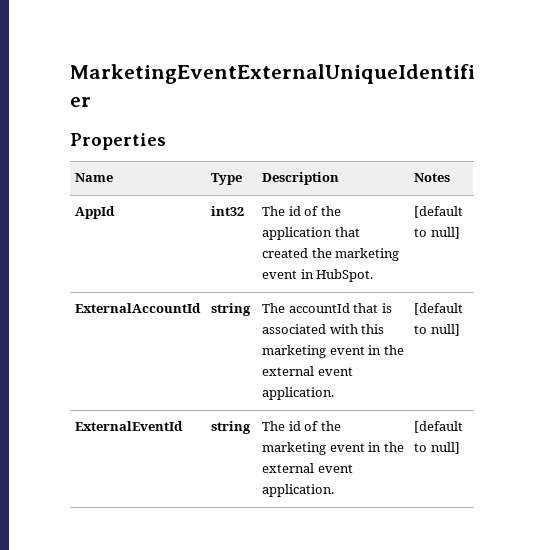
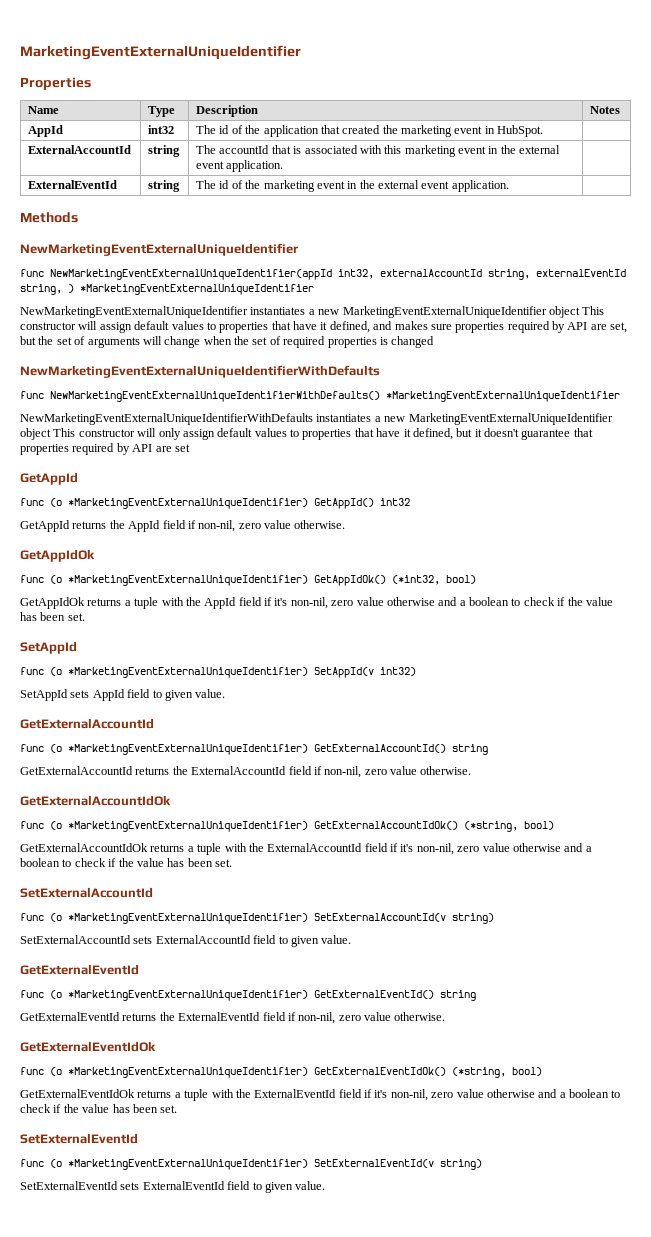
[414,206,464,218] [414,227,460,239] [default to null] -> (544, 131) none
[414,303,464,315] [414,324,460,336] [default to null] -> (284, 166) none
[414,421,464,433] [414,442,460,454] [default to null] -> [20,212,78,223] [20,243,298,256] [20,269,626,280] [20,284,314,295] [20,306,605,318] [20,321,628,333] [20,336,435,348] [20,365,380,378] [20,391,620,402] [20,413,613,425] [20,428,593,440] [20,443,190,455] [20,472,78,485] [20,498,410,509] [20,520,346,532] [20,549,95,562] [20,575,476,586] [20,597,613,609] [20,612,85,621] [20,641,77,654] [20,667,416,678] [20,689,226,701] [20,718,154,729] [20,744,488,755] [20,766,472,778] [20,795,171,806] [20,821,554,832] [20,843,592,855] [20,858,232,867] [20,887,153,898] [20,913,494,924] [20,935,352,947] [20,964,139,975] [20,990,476,1001] [20,1012,446,1024] [20,1041,156,1052] [20,1067,542,1078] [20,1089,621,1101] [20,1104,178,1113] [20,1133,138,1144] [20,1159,482,1170] [20,1181,326,1193] // Methods // NewMarketingEventExternalUniqueIdentifier // func NewMarketingEventExternalUniqueIdentifier(appId int32, externalAccountId string, externalEventId string, ) *MarketingEventExternalUniqueIdentifier // NewMarketingEventExternalUniqueIdentifier instantiates a new MarketingEventExternalUniqueIdentifier object This constructor will assign default values to properties that have it defined, and makes sure properties required by API are set, but the set of arguments will change when the set of required properties is changed // NewMarketingEventExternalUniqueIdentifierWithDefaults // func NewMarketingEventExternalUniqueIdentifierWithDefaults() *MarketingEventExternalUniqueIdentifier // NewMarketingEventExternalUniqueIdentifierWithDefaults instantiates a new MarketingEventExternalUniqueIdentifier object This constructor will only assign default values to properties that have it defined, but it doesn't guarantee that properties required by API are set // GetAppId // func (o *MarketingEventExternalUniqueIdentifier) GetAppId() int32 // GetAppId returns the AppId field if non-nil, zero value otherwise. // GetAppIdOk // func (o *MarketingEventExternalUniqueIdentifier) GetAppIdOk() (*int32, bool) // GetAppIdOk returns a tuple with the AppId field if it's non-nil, zero value otherwise and a boolean to check if the value has been set. // SetAppId // func (o *MarketingEventExternalUniqueIdentifier) SetAppId(v int32) // SetAppId sets AppId field to given value. // GetExternalAccountId // func (o *MarketingEventExternalUniqueIdentifier) GetExternalAccountId() string // GetExternalAccountId returns the ExternalAccountId field if non-nil, zero value otherwise. // GetExternalAccountIdOk // func (o *MarketingEventExternalUniqueIdentifier) GetExternalAccountIdOk() (*string, bool) // GetExternalAccountIdOk returns a tuple with the ExternalAccountId field if it's non-nil, zero value otherwise and a boolean to check if the value has been set. // SetExternalAccountId // func (o *MarketingEventExternalUniqueIdentifier) SetExternalAccountId(v string) // SetExternalAccountId sets ExternalAccountId field to given value. // GetExternalEventId // func (o *MarketingEventExternalUniqueIdentifier) GetExternalEventId() string // GetExternalEventId returns the ExternalEventId field if non-nil, zero value otherwise. // GetExternalEventIdOk // func (o *MarketingEventExternalUniqueIdentifier) GetExternalEventIdOk() (*string, bool) // GetExternalEventIdOk returns a tuple with the ExternalEventId field if it's non-nil, zero value otherwise and a boolean to check if the value has been set. // SetExternalEventId // func (o *MarketingEventExternalUniqueIdentifier) SetExternalEventId(v string) // SetExternalEventId sets ExternalEventId field to given value.

